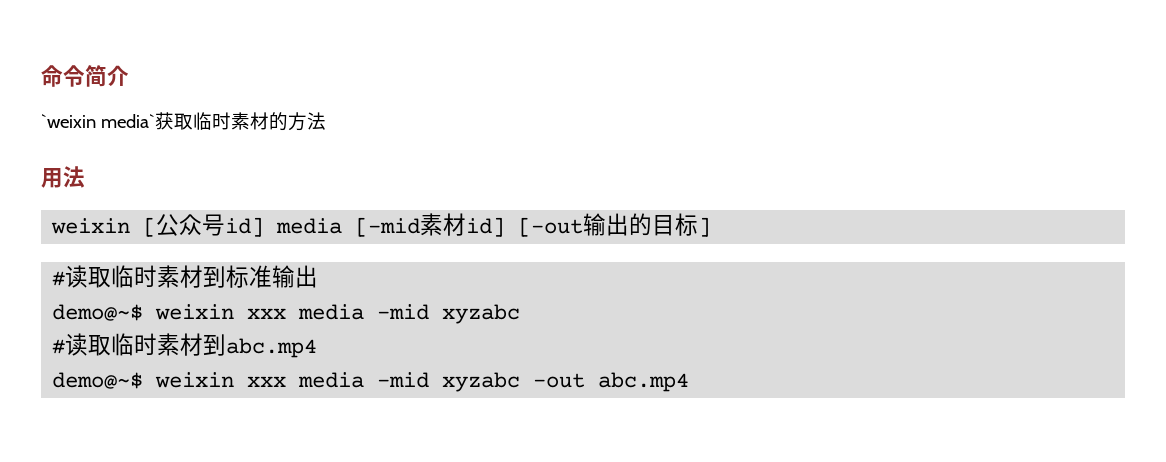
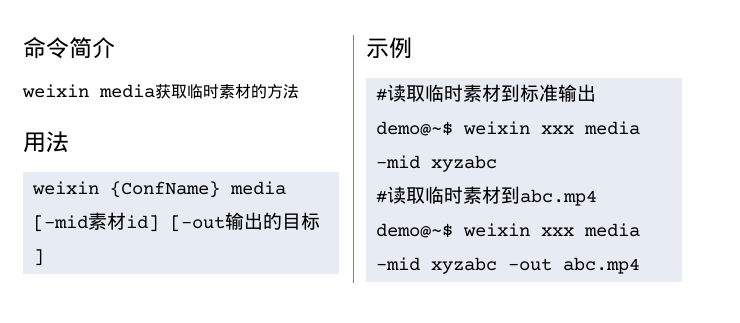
[41,114,155,128] `weixin media` -> [22,84,155,98] weixin media
[143,214,265,237] [公众号id] -> [109,181,220,198] {ConfName}
(712, 227) none -> [366,37,412,59] // 示例

